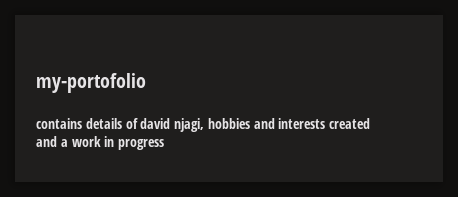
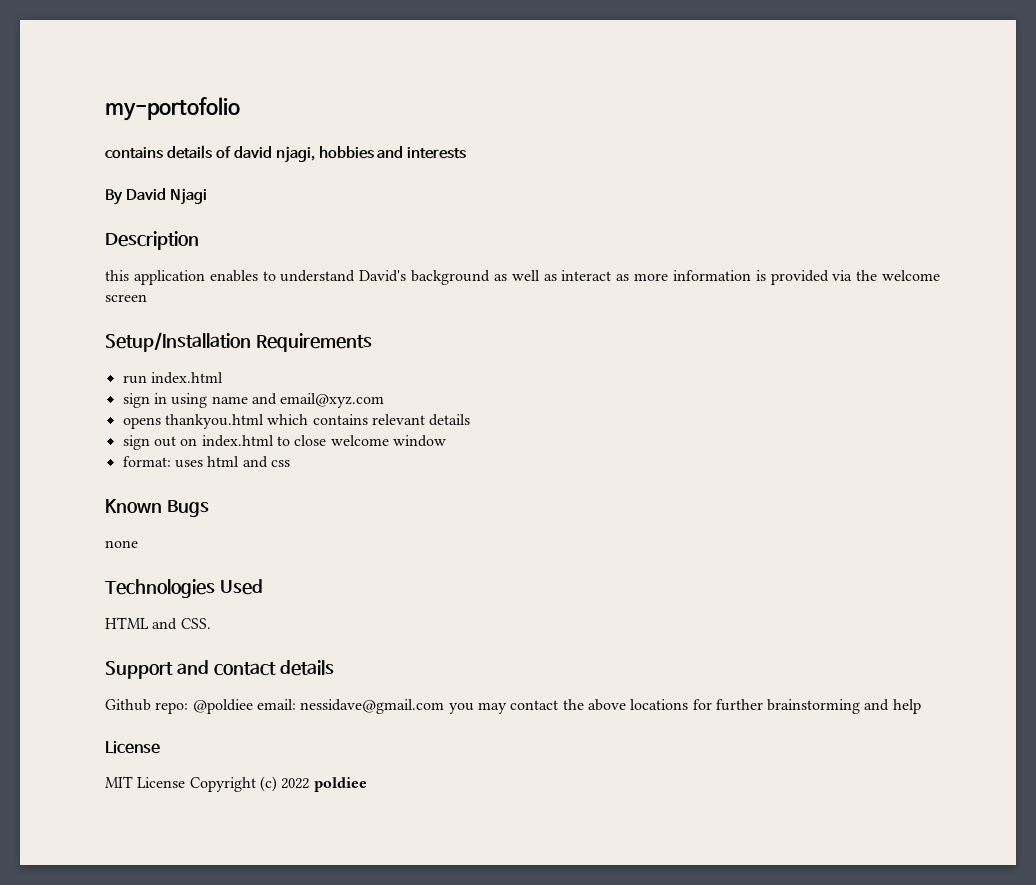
[329,118,371,129] [36,136,165,150] created and a work in progress -> [105,188,207,205] [105,231,199,250] [105,270,941,285] [105,294,147,302] [105,332,372,352] [122,372,223,384] [122,393,385,408] [122,414,471,429] [122,435,446,450] [122,456,290,468] [105,499,209,517] [105,540,138,548] [105,579,263,598] [105,617,211,630] [105,660,334,679] [105,699,921,714] [105,741,160,754] [105,776,367,792] // By David Njagi // Description // this application enables to understand David's background as well as interact as more information is provided via the welcome screen // Setup/Installation Requirements // run index.html // sign in using name and email@xyz.com // opens thankyou.html which contains relevant details // sign out on index.html to close welcome window // format: uses html and css // Known Bugs // none // Technologies Used // HTML and CSS. // Support and contact details // Github repo: @poldiee email: nessidave@gmail.com you may contact the above locations for further brainstorming and help // License // MIT License Copyright (c) 2022 poldiee

